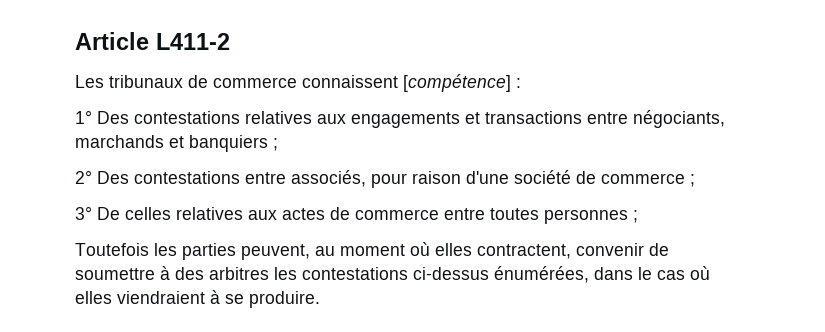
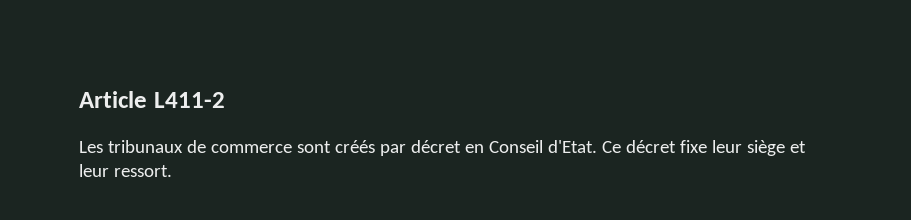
[302,74,521,92] [75,110,725,128] [75,135,278,152] [75,170,695,188] [75,206,638,224] [75,242,669,260] [75,266,710,283] [75,290,320,308] connaissent [compétence] : // 1° Des contestations relatives aux engagements et transactions entre négociants, marchands et banquiers ; // 2° Des contestations entre associés, pour raison d'une société de commerce ; // 3° De celles relatives aux actes de commerce entre toutes personnes ; // Toutefois les parties peuvent, au moment où elles contractent, convenir de soumettre à des arbitres les contestations ci-dessus énumérées, dans le cas où elles viendraient à se produire. -> [296,140,806,156] [79,164,172,177] sont créés par décret en Conseil d'Etat. Ce décret fixe leur siège et leur ressort.

